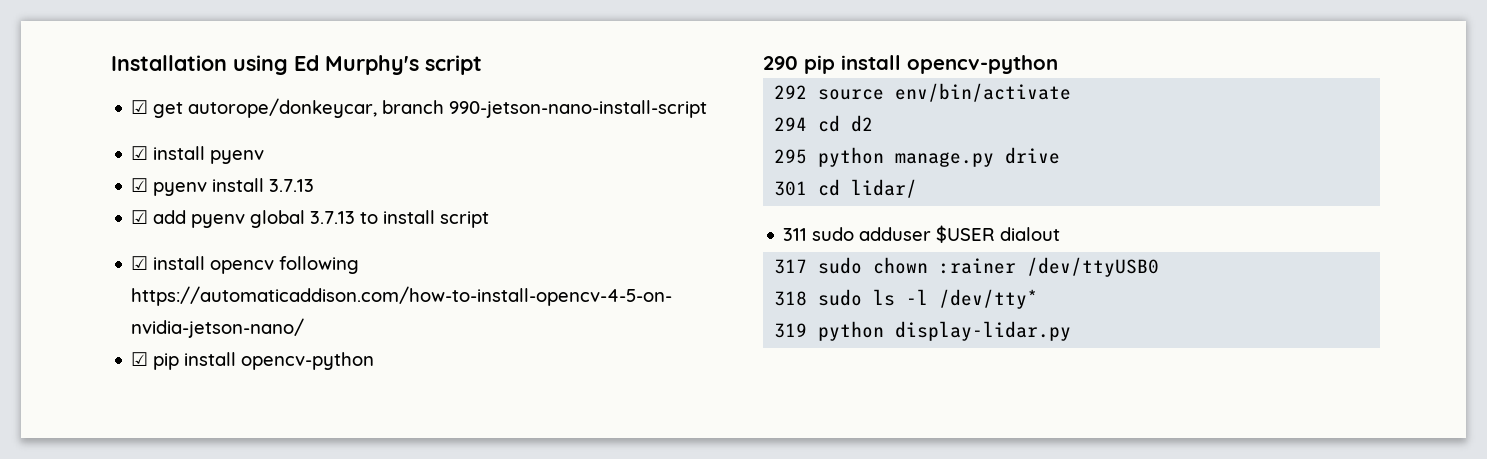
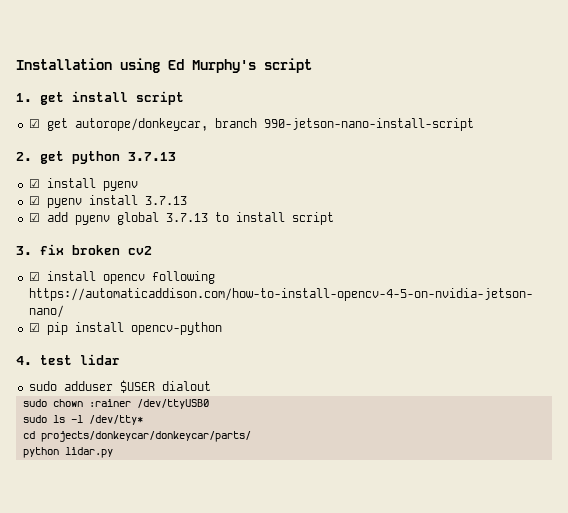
(482, 65) none -> [16,91,184,105] // 1. get install script
(708, 109) none -> [16,151,176,164] // 2. get python 3.7.13
(490, 219) none -> [16,244,152,255] // 3. fix broken cv2
[763,55,1058,74] [774,83,1072,102] [774,115,874,132] [774,147,1061,167] [774,179,918,198] [783,228,808,241] 290 pip install opencv-python // 292 source env/bin/activate // 294 cd d2 // 295 python manage.py drive // 301 cd lidar/ // 311 -> [16,354,120,365] 4. test lidar //
[774,259,808,274] 317 -> (211, 386) none
[774,291,808,306] 318 -> (209, 404) none
[774,321,1072,341] 319 python display-lidar.py -> [22,431,251,442] [22,447,113,458] cd projects/donkeycar/donkeycar/parts/ // python lidar.py

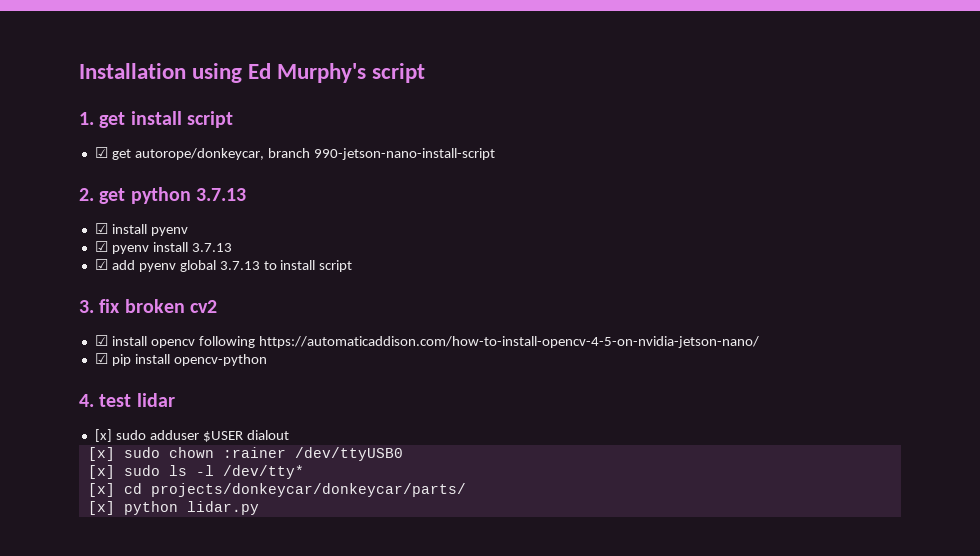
(120, 359) none -> [94,429,112,442] [x]
(211, 386) none -> [87,447,115,461] [x]
(209, 404) none -> [87,465,115,479] [x]
(143, 420) none -> [87,483,115,497] [x]
(251, 436) none -> [87,501,115,515] [x]

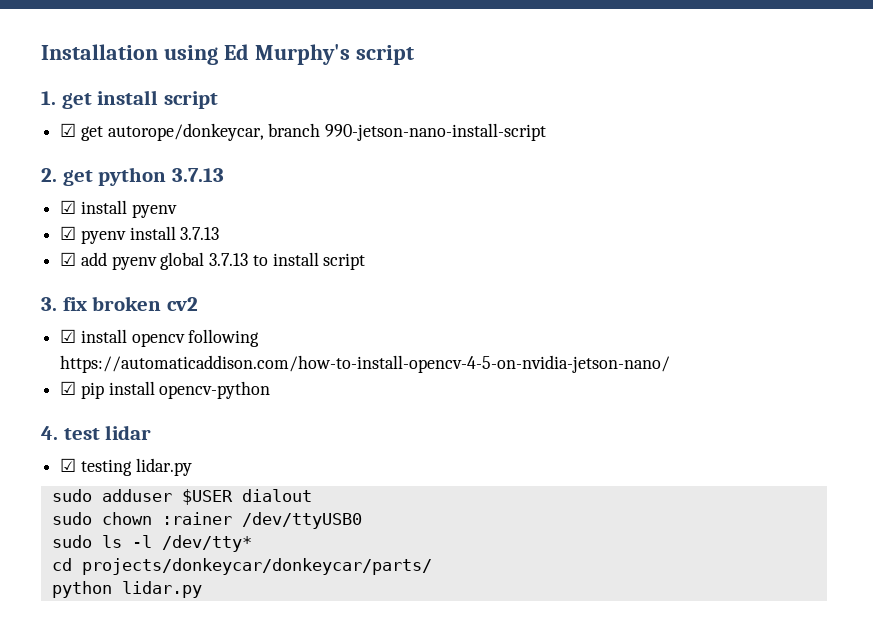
[94,429,112,442] [x] -> [60,458,192,476] ☑ testing lidar.py //
[87,447,115,461] [x] -> (312, 495) none
[87,465,115,479] [x] -> (362, 520) none
[87,483,115,497] [x] -> (252, 543) none
[87,501,115,515] [x] -> (432, 566) none

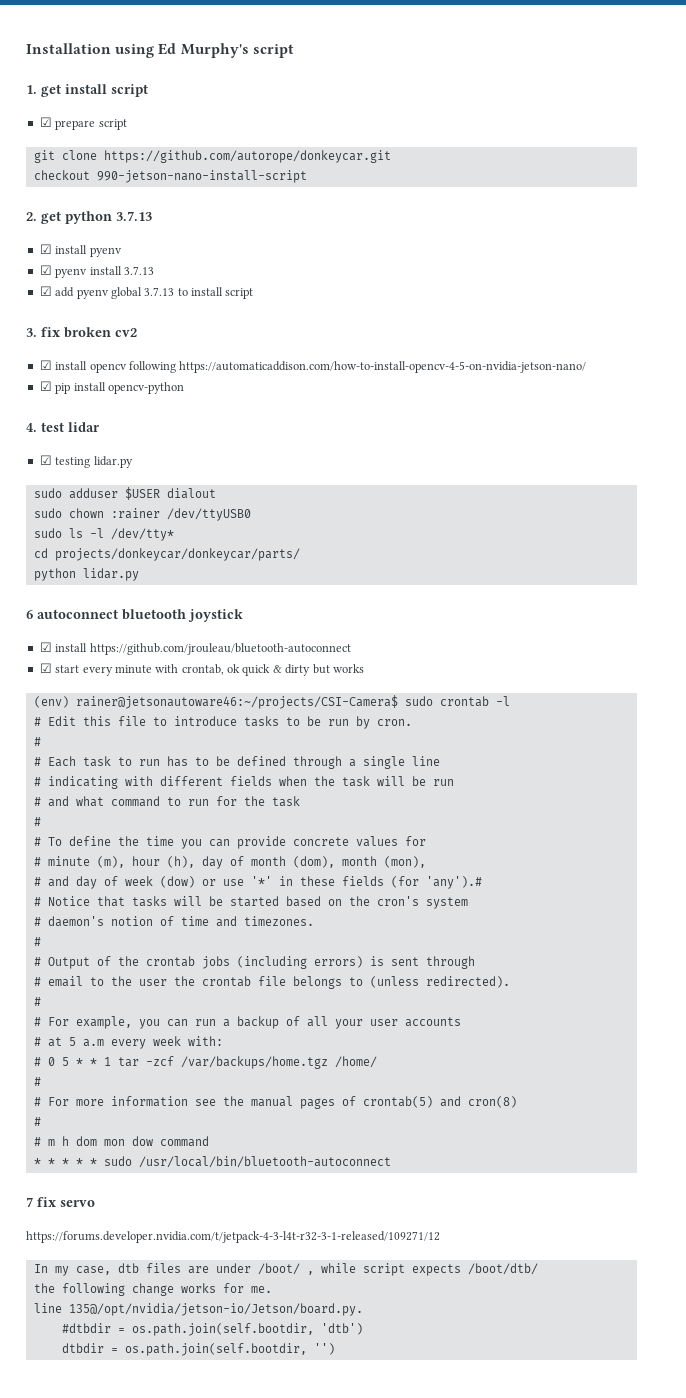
[80,123,321,141] get autorope/donkeycar, branch -> [55,119,127,130] [33,150,391,163] [33,170,90,180] prepare script // git clone https://github.com/autorope/donkeycar.git // checkout
(202, 589) none -> [26,609,243,622] [39,642,351,655] [39,663,364,676] [33,695,510,709] [33,716,412,729] [33,737,41,746] [33,756,440,769] [33,776,454,789] [33,796,300,807] [33,817,41,826] [33,836,426,849] [33,856,426,869] [33,876,482,889] [33,896,468,909] [33,916,314,927] [33,937,41,946] [33,956,475,969] [33,976,510,989] [33,997,41,1006] [33,1016,461,1029] [33,1036,223,1049] [33,1056,377,1069] [33,1077,41,1086] [33,1096,517,1109] [33,1117,41,1126] [33,1136,209,1147] [33,1156,391,1168] [26,1197,95,1207] [26,1231,440,1243] [33,1263,538,1276] [33,1283,272,1296] [33,1303,363,1316] [61,1323,363,1336] [61,1343,335,1356] // 6 autoconnect bluetooth joystick // ☑ install https://github.com/jrouleau/bluetooth-autoconnect // ☑ start every minute with crontab, ok quick & dirty but works // (env) rainer@jetsonautoware46:~/projects/CSI-Camera$ sudo crontab -l // # Edit this file to introduce tasks to be run by cron. // # // # Each task to run has to be defined through a single line // # indicating with different fields when the task will be run // # and what command to run for the task // # // # To define the time you can provide concrete values for // # minute (m), hour (h), day of month (dom), month (mon), // # and day of week (dow) or use '*' in these fields (for 'any').# // # Notice that tasks will be started based on the cron's system // # daemon's notion of time and timezones. // # // # Output of the crontab jobs (including errors) is sent through // # email to the user the crontab file belongs to (unless redirected). // # // # For example, you can run a backup of all your user accounts // # at 5 a.m every week with: // # 0 5 * * 1 tar -zcf /var/backups/home.tgz /home/ // # // # For more information see the manual pages of crontab(5) and cron(8) // # // # m h dom mon dow command // * * * * * sudo /usr/local/bin/bluetooth-autoconnect // 7 fix servo // https://forums.developer.nvidia.com/t/jetpack-4-3-l4t-r32-3-1-released/109271/12 // In my case, dtb files are under /boot/ , while script expects /boot/dtb/ // the following change works for me. // line 135@/opt/nvidia/jetson-io/Jetson/board.py. // #dtbdir = os.path.join(self.bootdir, 'dtb') // dtbdir = os.path.join(self.bootdir, '')

